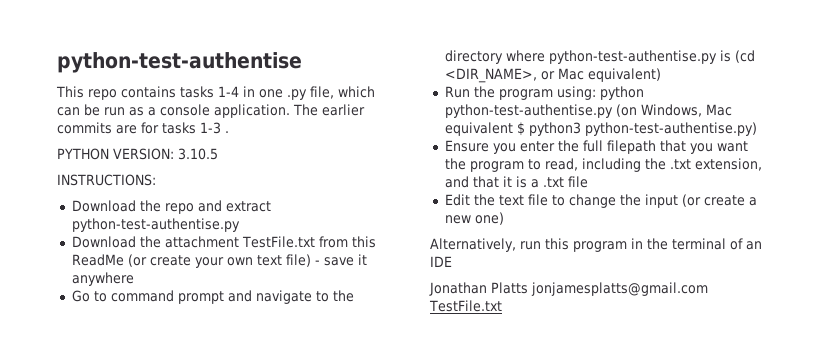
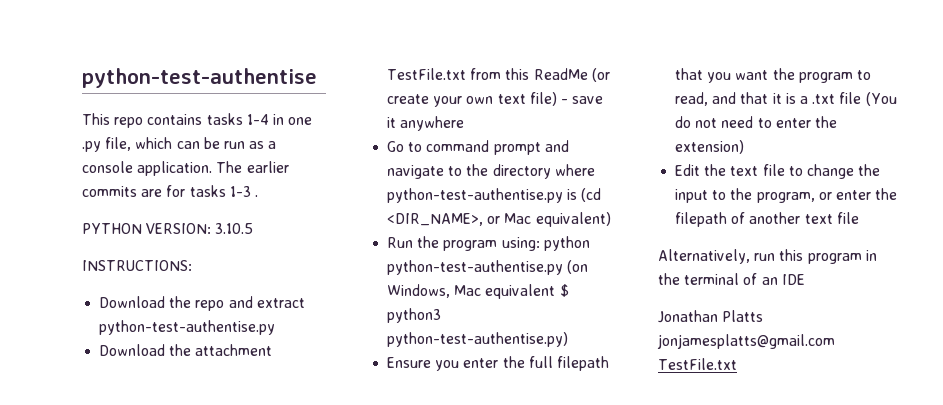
[581,158,762,172] including the .txt extension, -> (709, 99) none
(588, 182) none -> [865,92,897,106] [675,116,837,128] [675,140,745,154] (You do not need to enter the extension)
[681,194,757,207] [444,212,504,225] (or create a new one) -> [712,188,898,203] [675,212,859,227] to the program, or enter the filepath of another text file

